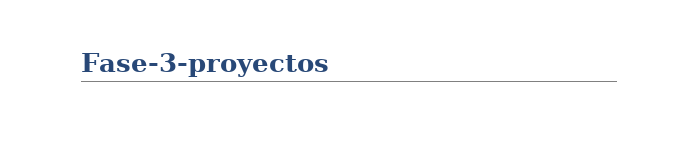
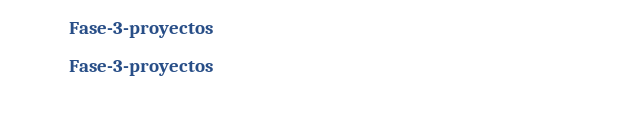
[81,53,329,77] Fase-3-proyectos -> [69,22,213,38] [69,60,213,76] Fase-3-proyectos // Fase-3-proyectos

